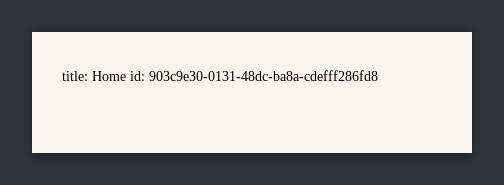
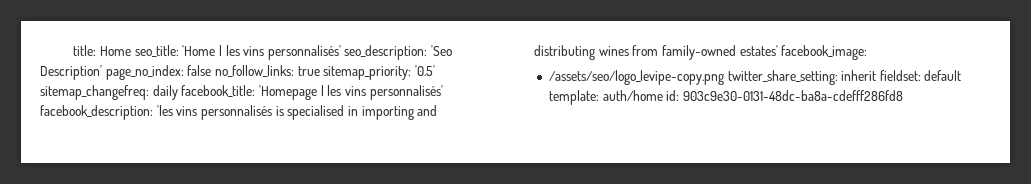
(126, 76) none -> [134,45,453,60] [40,65,435,80] [40,85,443,100] [40,105,438,120] [534,45,868,60] [548,70,962,85] [548,90,663,105] seo_title: 'Home | les vins personnalisés' seo_description: 'Seo Description' page_no_index: false no_follow_links: true sitemap_priority: '0.5' sitemap_changefreq: daily facebook_title: 'Homepage | les vins personnalisés' facebook_description: 'les vins personnalisés is specialised in importing and distributing wines from family-owned estates' facebook_image: // /assets/seo/logo_levipe-copy.png twitter_share_setting: inherit fieldset: default template: auth/home

